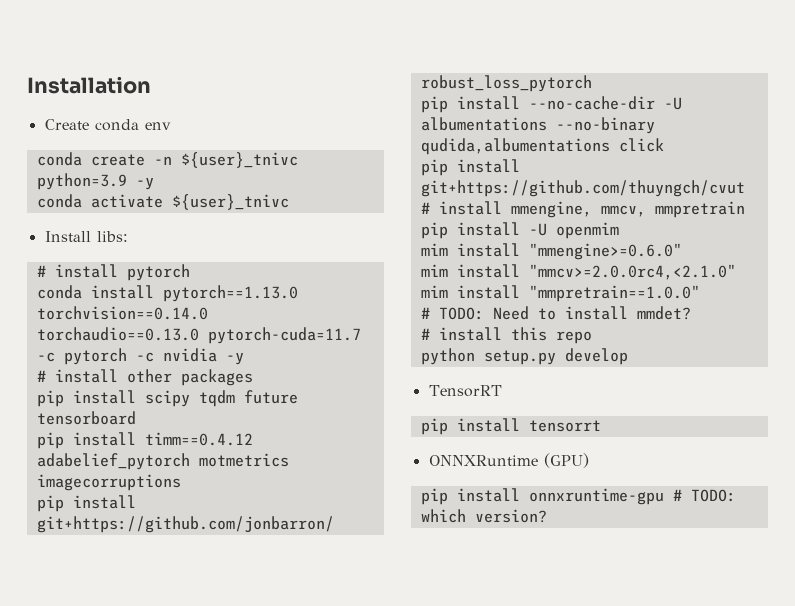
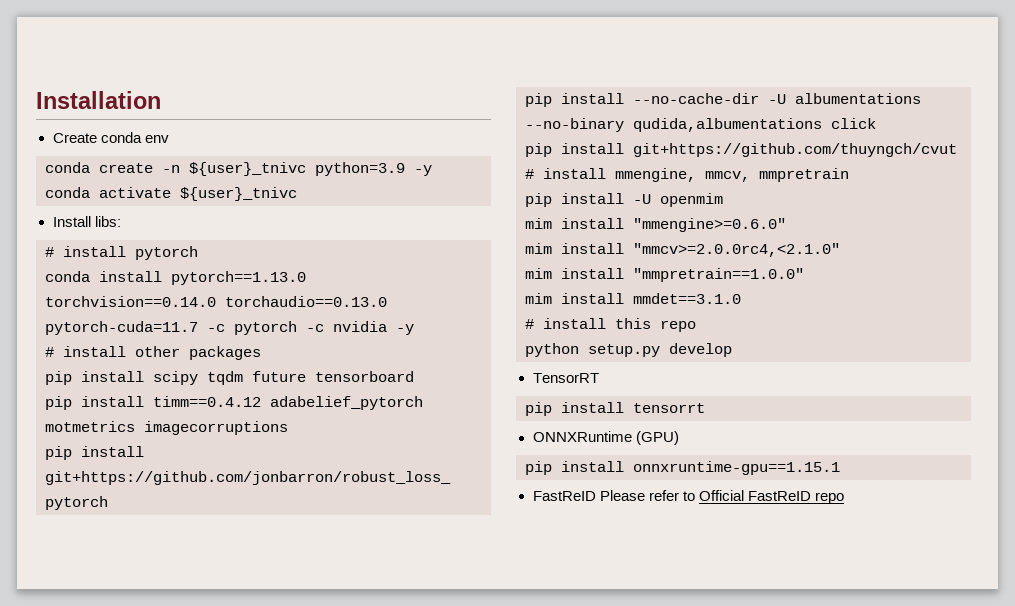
[420,306,691,320] # TODO: Need to install mmdet? -> [525,293,741,304] mim install mmdet==3.1.0
[528,488,736,505] [420,509,547,523] onnxruntime-gpu # TODO: which version? -> [633,461,840,475] [532,490,844,504] onnxruntime-gpu==1.15.1 // FastReID Please refer to Official FastReID repo

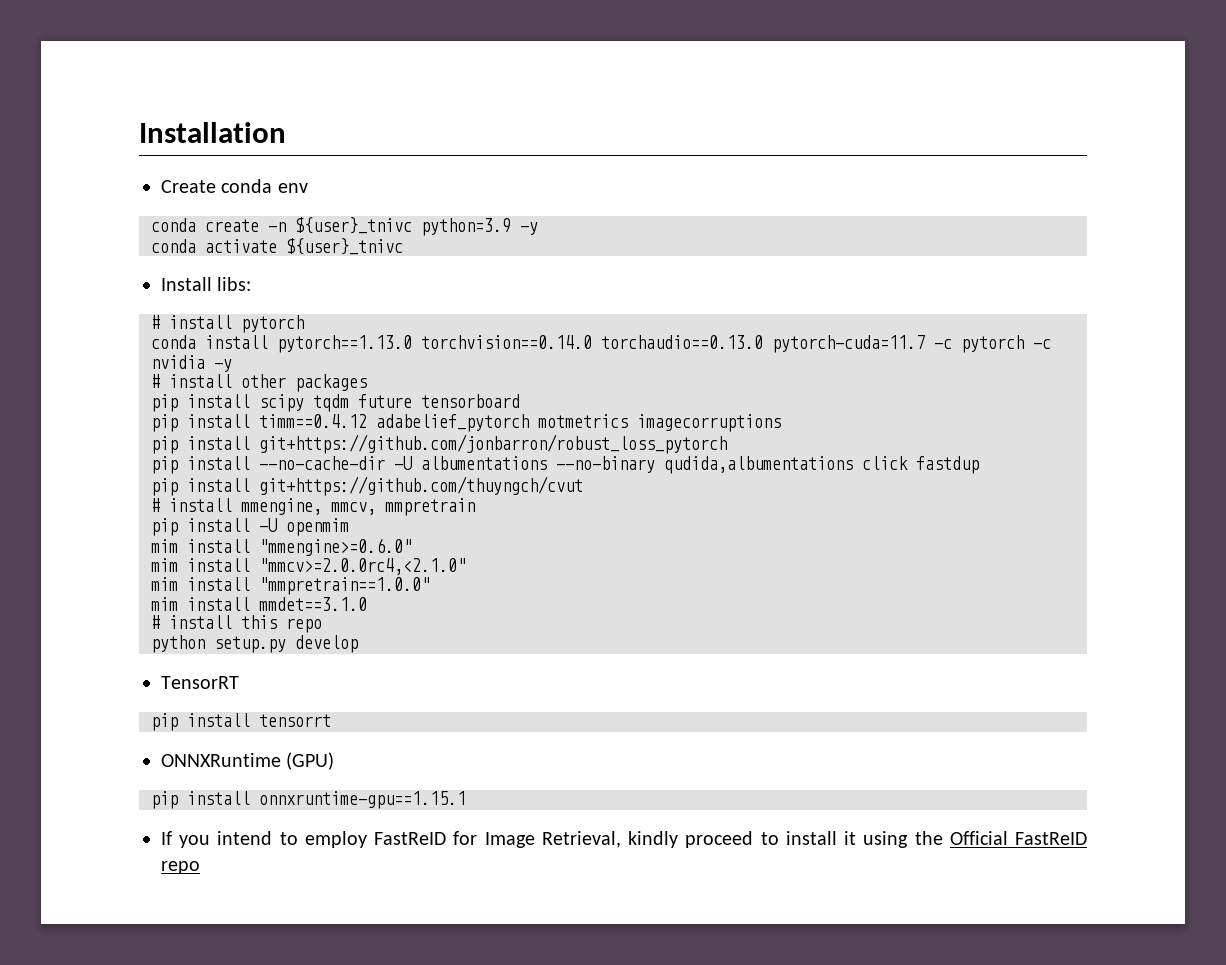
(876, 123) none -> [916,456,979,474] fastdup
[532,490,695,501] FastReID Please refer to -> [161,831,943,848] If you intend to employ FastReID for Image Retrieval, kindly proceed to install it using the

